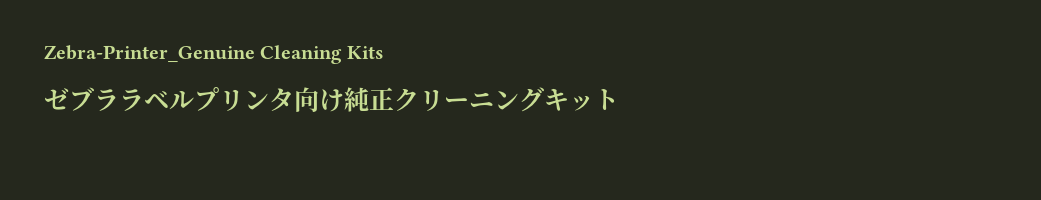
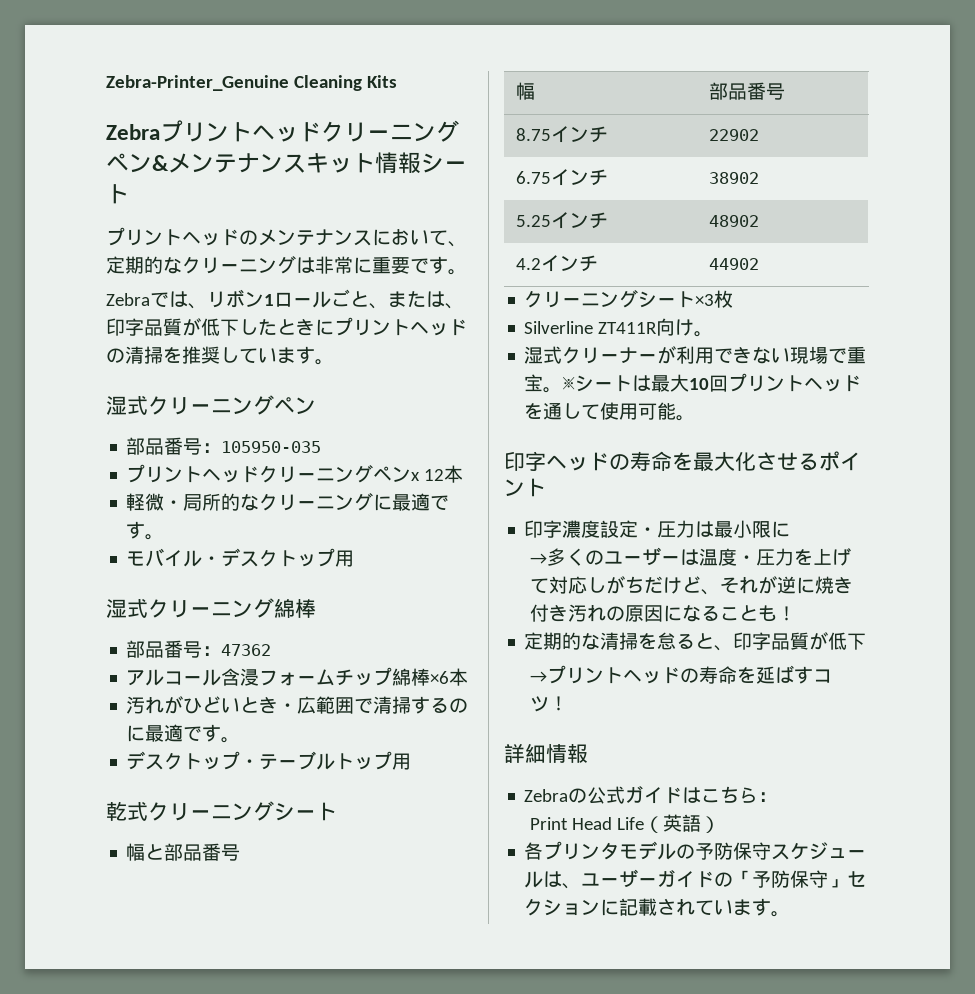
[44,87,619,112] ゼブララベルプリンタ向け純正クリーニングキット -> [106,120,459,142] [106,152,467,174] [106,184,129,204] [106,227,467,247] [106,256,467,275] [106,289,464,309] [106,317,467,336] [106,346,334,365] [106,395,316,415] [126,437,322,455] [126,464,464,483] [126,493,450,511] [126,521,165,540] [126,548,355,567] [106,598,316,618] [126,640,272,658] [126,667,469,686] [126,696,469,714] [126,724,241,743] [126,751,412,770] [106,801,337,821] [126,843,241,861] [515,82,535,100] [708,82,785,100] [515,126,608,143] [708,129,759,141] [515,169,608,186] [708,172,759,184] [515,212,608,229] [708,215,759,227] [515,255,598,272] [708,258,759,270] [524,290,734,308] [524,318,714,337] [524,346,867,364] [524,373,862,393] [524,402,696,421] [504,451,861,471] [504,478,546,497] [524,520,791,538] [529,547,851,566] [529,576,853,595] [529,604,796,622] [524,632,867,651] [529,665,832,684] [529,696,568,712] [504,744,588,763] [524,786,778,804] [529,814,720,833] [524,841,867,860] [524,869,867,889] [524,898,791,917] Zebraプリントヘッドクリーニングペン&メンテナンスキット情報シート // プリントヘッドのメンテナンスにおいて、定期的なクリーニングは非常に重要です。 // Zebraでは、リボン1ロールごと、または、印字品質が低下したときにプリントヘッドの清掃を推奨しています。 // 湿式クリーニングペン // 部品番号：105950-035 // プリントヘッドクリーニングペンx 12本 // 軽微・局所的なクリーニングに最適です。 // モバイル・デスクトップ用 // 湿式クリーニング綿棒 // 部品番号：47362 // アルコール含浸フォームチップ綿棒×6本 // 汚れがひどいとき・広範囲で清掃するのに最適です。 // デスクトップ・テーブルトップ用 // 乾式クリーニングシート // 幅と部品番号 // 幅 | 部品番号 // 8.75インチ | 22902 // 6.75インチ | 38902 // 5.25インチ | 48902 // 4.2インチ | 44902 // クリーニングシート×3枚 // Silverline ZT411R向け。 // 湿式クリーナーが利用できない現場で重宝。※シートは最大10回プリントヘッドを通して使用可能。 // 印字ヘッドの寿命を最大化させるポイント // 印字濃度設定・圧力は最小限に // →多くのユーザーは温度・圧力を上げて対応しがちだけど、それが逆に焼き付き汚れの原因になることも！ // 定期的な清掃を怠ると、印字品質が低下 // →プリントヘッドの寿命を延ばすコツ！ // 詳細情報 // Zebraの公式ガイドはこちら： // Print Head Life（英語） // 各プリンタモデルの予防保守スケジュールは、ユーザーガイドの「予防保守」セクションに記載されています。

